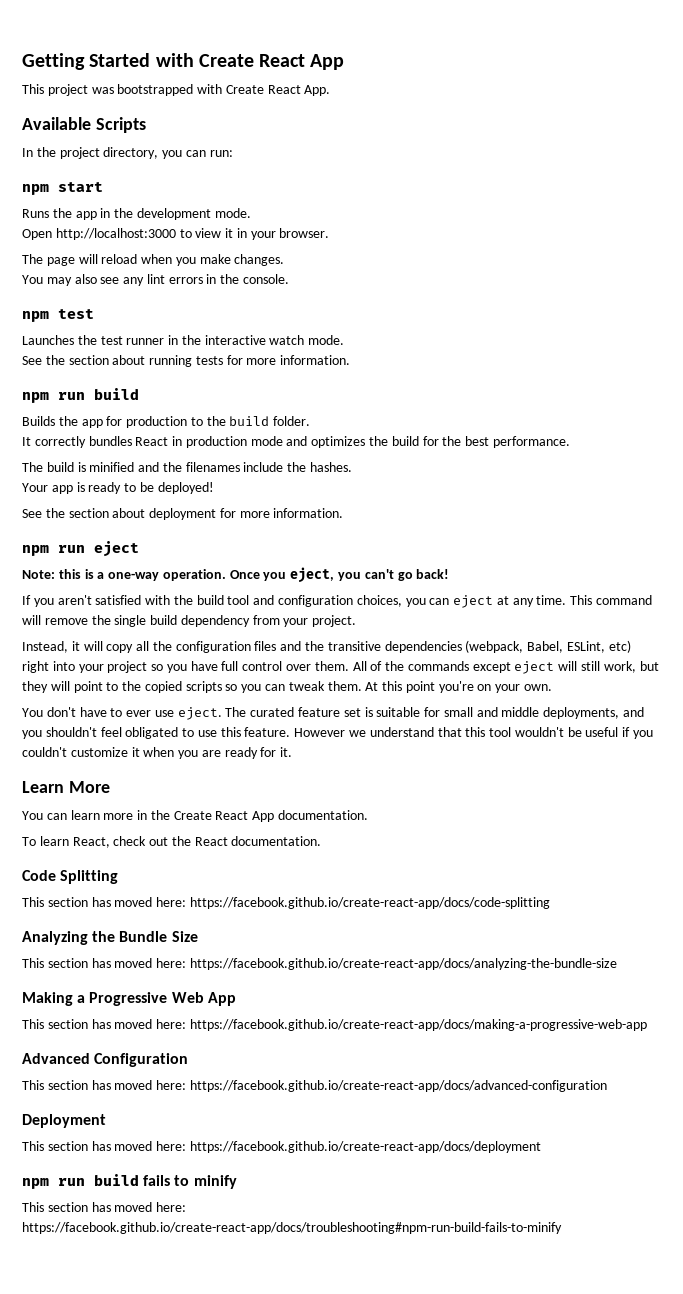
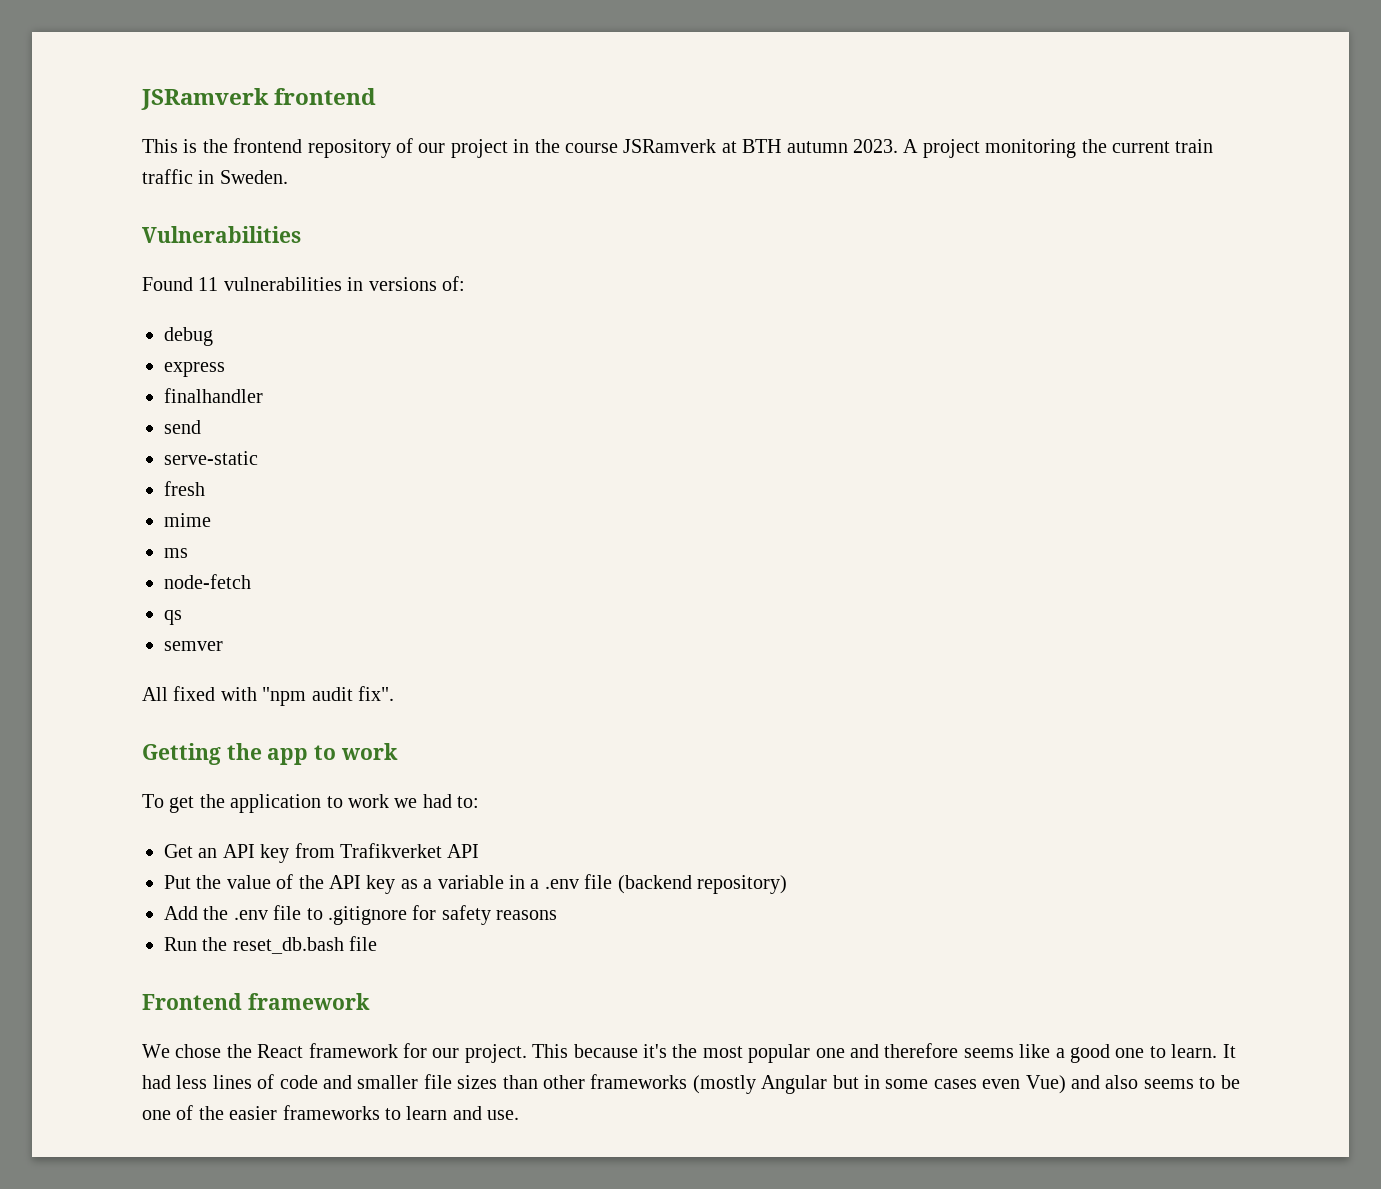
[22,53,345,70] [22,84,331,96] [22,117,146,133] [22,147,233,159] [22,182,103,195] [22,208,251,220] [22,228,330,240] [22,254,285,266] [22,274,290,286] [22,309,94,322] [22,335,345,345] [22,355,351,367] [22,388,139,403] [22,416,311,428] [22,436,570,448] [22,462,353,472] [22,482,214,494] [22,508,344,520] [22,541,139,557] [22,567,450,583] [22,595,653,608] [22,615,357,627] [22,640,631,653] [22,661,659,674] [22,681,553,693] [22,707,645,720] [22,727,654,739] [22,747,293,759] [22,781,110,793] [22,810,369,822] [22,836,322,848] [22,870,119,884] [22,897,550,909] [22,931,198,945] [22,958,617,970] [22,992,236,1006] [22,1019,647,1031] [22,1053,189,1067] [22,1080,607,1092] [22,1114,106,1128] [22,1141,541,1153] [22,1174,237,1189] [22,1202,187,1212] [22,1222,562,1234] Getting Started with Create React App // This project was bootstrapped with Create React App. // Available Scripts // In the project directory, you can run: // npm start // Runs the app in the development mode. // Open http://localhost:3000 to view it in your browser. // The page will reload when you make changes. // You may also see any lint errors in the console. // npm test // Launches the test runner in the interactive watch mode. // See the section about running tests for more information. // npm run build // Builds the app for production to the build folder. // It correctly bundles React in production mode and optimizes the build for the best performance. // The build is minified and the filenames include the hashes. // Your app is ready to be deployed! // See the section about deployment for more information. // npm run eject // Note: this is a one-way operation. Once you eject, you can't go back! // If you aren't satisfied with the build tool and configuration choices, you can eject at any time. This command will remove the single build dependency from your project. // Instead, it will copy all the configuration files and the transitive dependencies (webpack, Babel, ESLint, etc) right into your project so you have full control over them. All of the commands except eject will still work, but they will point to the copied scripts so you can tweak them. At this point you're on your own. // You don't have to ever use eject. The curated feature set is suitable for small and middle deployments, and you shouldn't feel obligated to use this feature. However we understand that this tool wouldn't be useful if you couldn't customize it when you are ready for it. // Learn More // You can learn more in the Create React App documentation. // To learn React, check out the React documentation. // Code Splitting // This section has moved here: https://facebook.github.io/create-react-app/docs/code-splitting // Analyzing the Bundle Size // This section has moved here: https://facebook.github.io/create-react-app/docs/analyzing-the-bundle-size // Making a Progressive Web App // This section has moved here: https://facebook.github.io/create-react-app/docs/making-a-progressive-web-app // Advanced Configuration // This section has moved here: https://facebook.github.io/create-react-app/docs/advanced-configuration // Deployment // This section has moved here: https://facebook.github.io/create-react-app/docs/deployment // npm run build fails to minify // This section has moved here: https://facebook.github.io/create-react-app/docs/troubleshooting#npm-run-build-fails-to-minify -> [141,88,377,110] [142,138,1214,158] [142,169,288,184] [142,226,301,243] [142,276,465,291] [164,327,213,346] [164,362,225,377] [164,388,263,403] [164,420,201,434] [164,451,258,465] [164,481,205,496] [164,513,211,527] [164,548,188,558] [164,574,251,589] [164,610,182,625] [164,641,223,651] [142,686,394,706] [142,743,398,765] [142,794,480,813] [164,843,480,863] [164,874,787,894] [164,905,558,925] [164,936,378,954] [142,993,370,1010] [142,1043,1236,1063] [142,1074,1240,1094] [142,1105,520,1120] JSRamverk frontend // This is the frontend repository of our project in the course JSRamverk at BTH autumn 2023. A project monitoring the current train traffic in Sweden. // Vulnerabilities // Found 11 vulnerabilities in versions of: // debug // express // finalhandler // send // serve-static // fresh // mime // ms // node-fetch // qs // semver // All fixed with "npm audit fix". // Getting the app to work // To get the application to work we had to: // Get an API key from Trafikverket API // Put the value of the API key as a variable in a .env file (backend repository) // Add the .env file to .gitignore for safety reasons // Run the reset_db.bash file // Frontend framework // We chose the React framework for our project. This because it's the most popular one and therefore seems like a good one to learn. It had less lines of code and smaller file sizes than other frameworks (mostly Angular but in some cases even Vue) and also seems to be one of the easier frameworks to learn and use.

